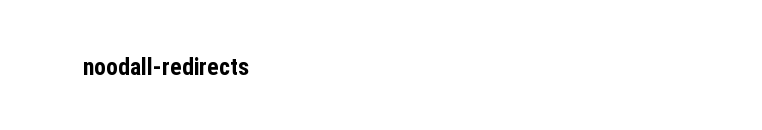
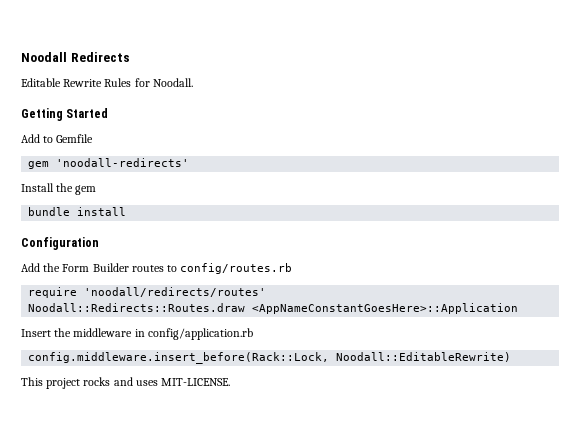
[83,57,249,75] noodall-redirects -> [21,52,130,62] [21,78,193,87] [21,108,109,121] [21,134,94,143] [28,158,190,169] [21,183,97,195] [28,207,127,216] [21,237,99,250] [21,263,293,274] [28,287,267,298] [28,303,519,314] [21,328,253,340] [28,352,512,364] [21,377,231,389] Noodall Redirects // Editable Rewrite Rules for Noodall. // Getting Started // Add to Gemfile // gem 'noodall-redirects' // Install the gem // bundle install // Configuration // Add the Form Builder routes to config/routes.rb // require 'noodall/redirects/routes' // Noodall::Redirects::Routes.draw <AppNameConstantGoesHere>::Application // Insert the middleware in config/application.rb // config.middleware.insert_before(Rack::Lock, Noodall::EditableRewrite) // This project rocks and uses MIT-LICENSE.

